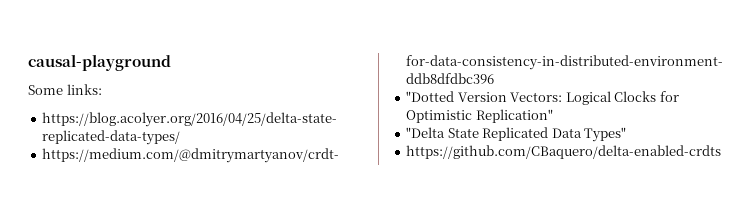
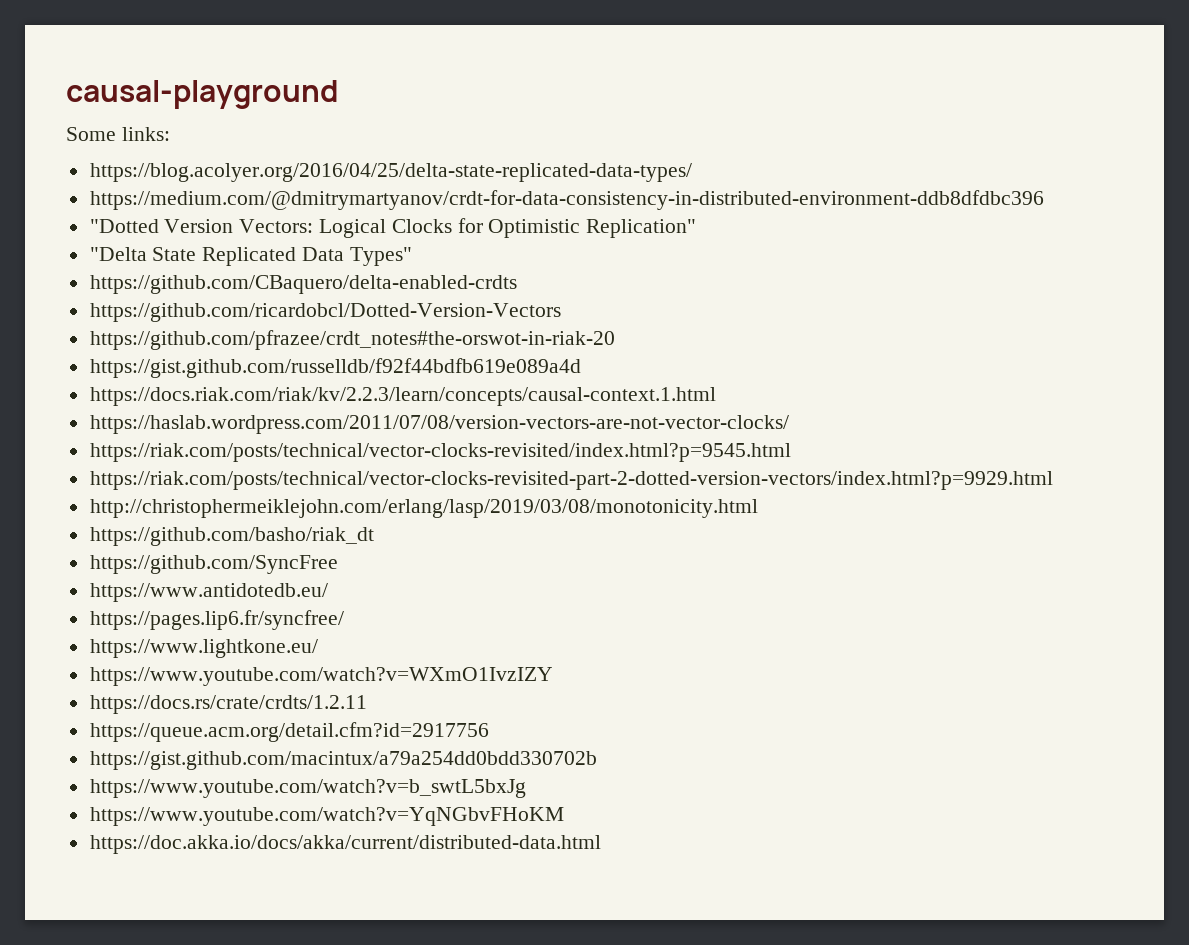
(722, 152) none -> [89,303,561,322] [89,330,615,350] [89,358,581,378] [89,387,716,406] [89,415,789,434] [89,443,791,462] [89,471,1053,490] [89,499,758,518] [89,527,374,546] [89,555,338,574] [89,583,328,602] [89,610,344,630] [89,639,318,658] [89,667,553,686] [89,695,367,714] [89,722,489,742] [89,751,597,770] [89,779,526,798] [89,807,564,826] [89,835,601,854] // https://github.com/ricardobcl/Dotted-Version-Vectors // https://github.com/pfrazee/crdt_notes#the-orswot-in-riak-20 // https://gist.github.com/russelldb/f92f44bdfb619e089a4d // https://docs.riak.com/riak/kv/2.2.3/learn/concepts/causal-context.1.html // https://haslab.wordpress.com/2011/07/08/version-vectors-are-not-vector-clocks/ // https://riak.com/posts/technical/vector-clocks-revisited/index.html?p=9545.html // https://riak.com/posts/technical/vector-clocks-revisited-part-2-dotted-version-vectors/index.html?p=9929.html // http://christophermeiklejohn.com/erlang/lasp/2019/03/08/monotonicity.html // https://github.com/basho/riak_dt // https://github.com/SyncFree // https://www.antidotedb.eu/ // https://pages.lip6.fr/syncfree/ // https://www.lightkone.eu/ // https://www.youtube.com/watch?v=WXmO1IvzIZY // https://docs.rs/crate/crdts/1.2.11 // https://queue.acm.org/detail.cfm?id=2917756 // https://gist.github.com/macintux/a79a254dd0bdd330702b // https://www.youtube.com/watch?v=b_swtL5bxJg // https://www.youtube.com/watch?v=YqNGbvFHoKM // https://doc.akka.io/docs/akka/current/distributed-data.html

